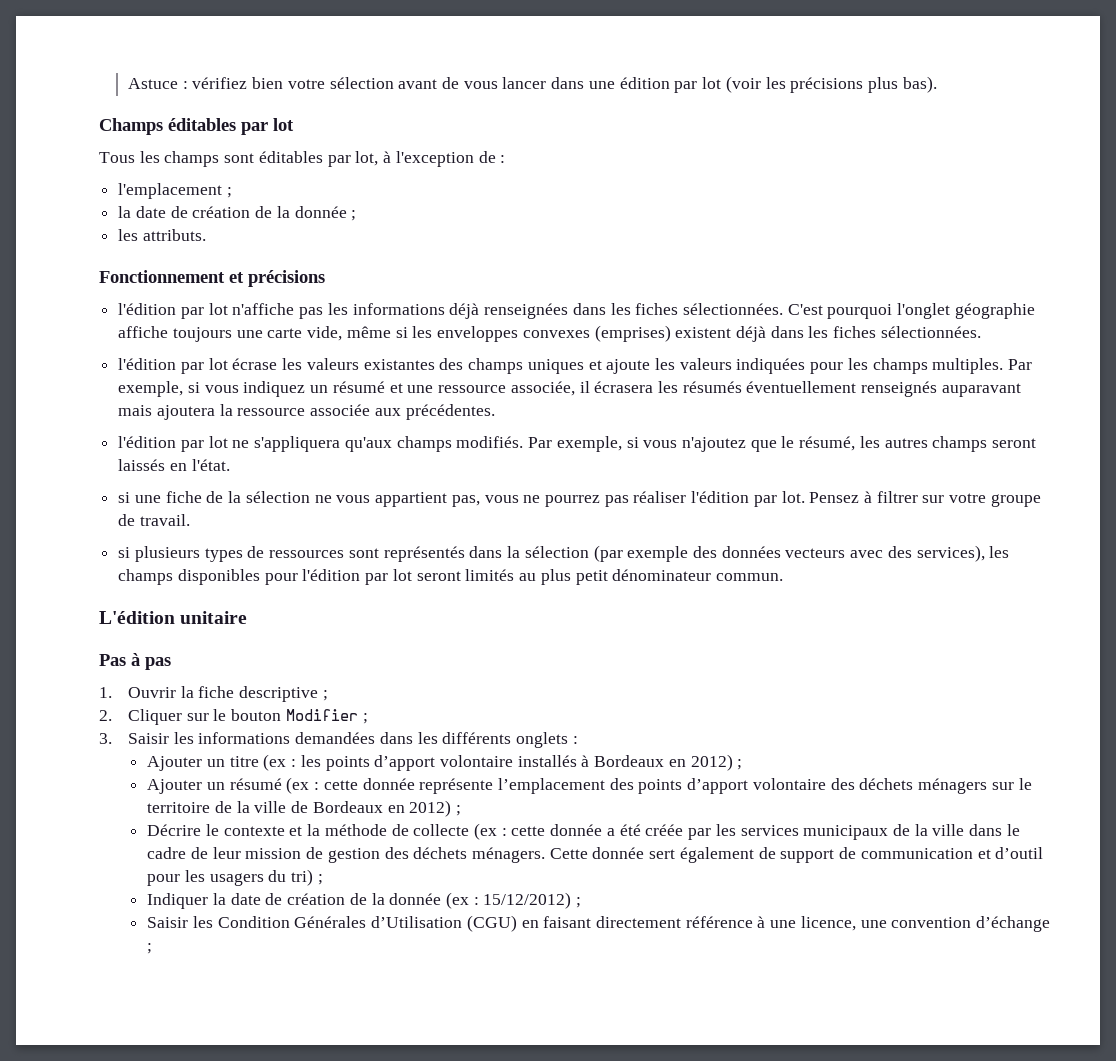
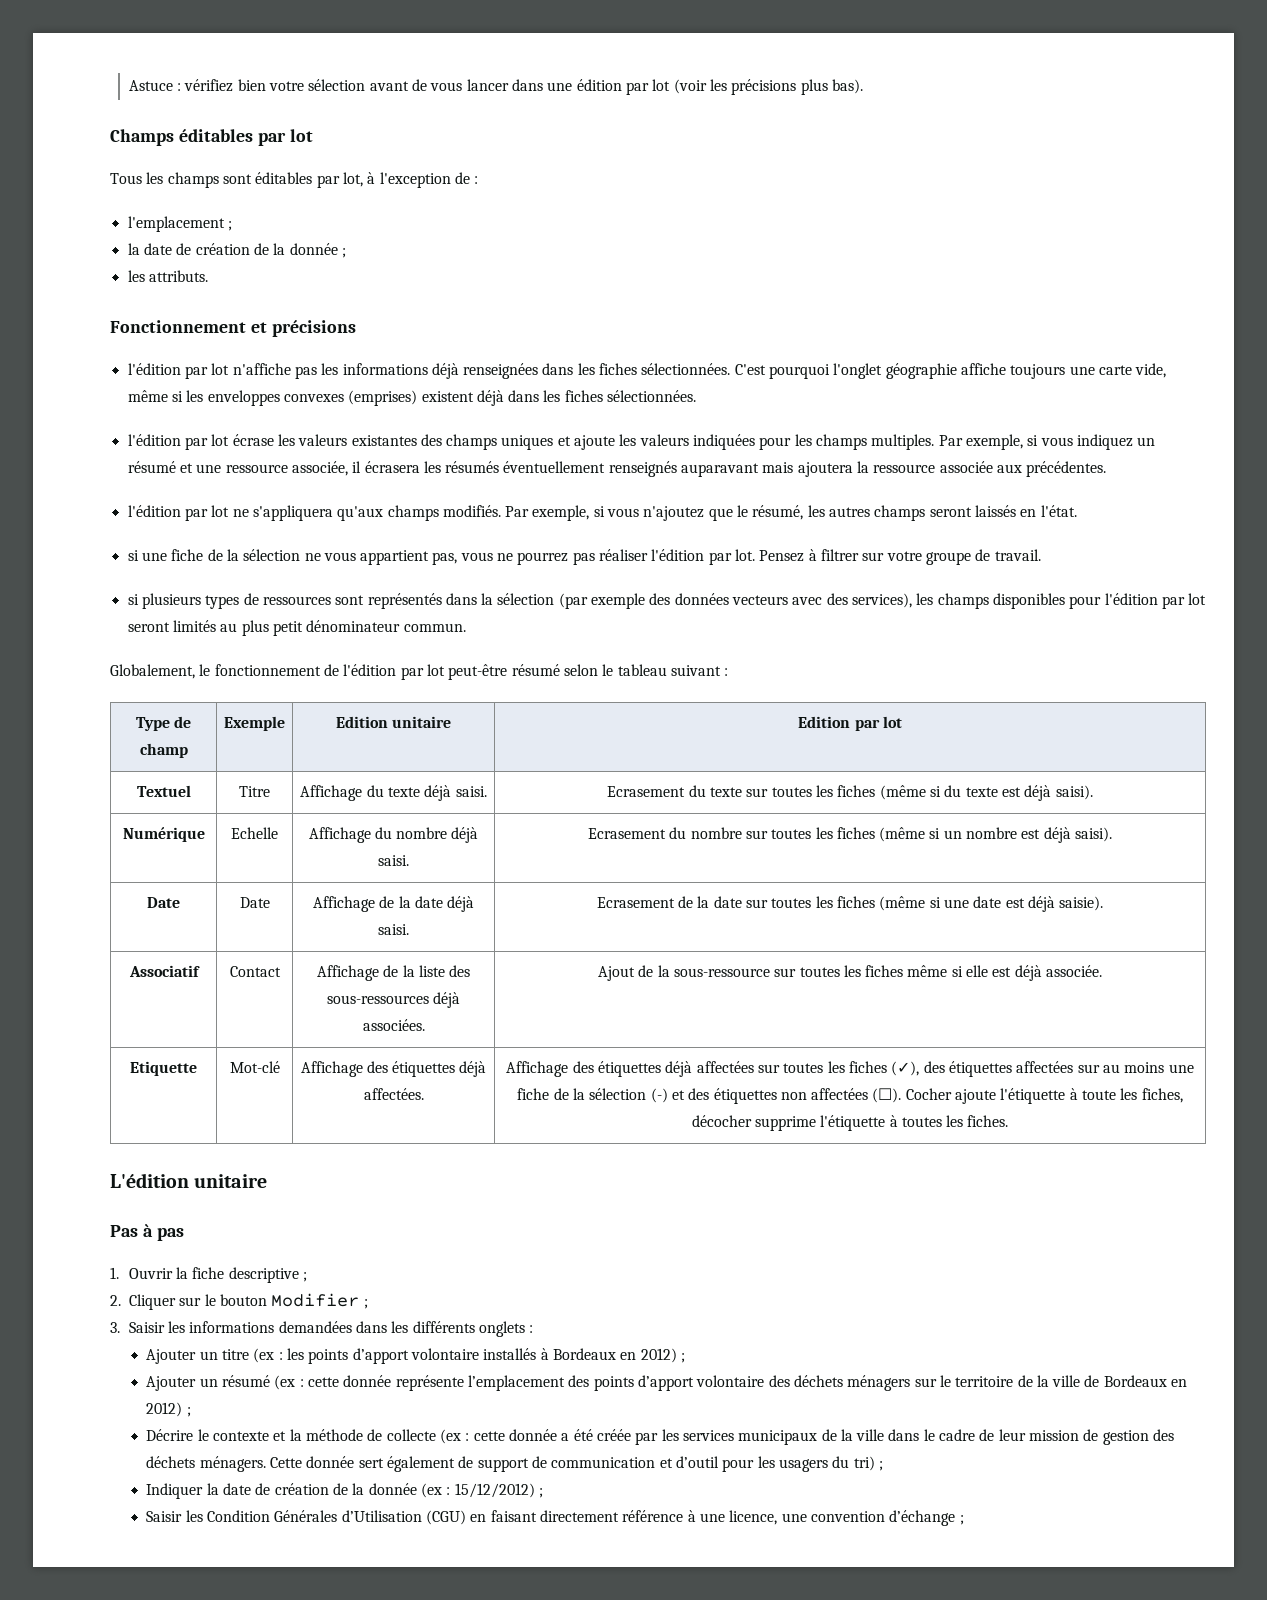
(783, 577) none -> [110,664,729,680] [135,716,192,731] [139,743,188,758] [224,716,285,731] [335,716,452,728] [798,716,902,731] [136,785,191,797] [239,786,270,797] [300,785,487,801] [607,785,1093,801] [122,827,205,842] [231,827,278,839] [308,827,479,843] [378,855,410,866] [587,827,1113,843] [147,897,180,908] [239,897,270,908] [312,896,475,912] [378,924,410,935] [596,896,1104,912] [128,965,200,977] [229,966,281,977] [316,965,471,981] [326,992,461,1008] [362,1019,425,1031] [597,965,1103,981] [130,1061,197,1076] [229,1061,280,1073] [300,1061,487,1077] [363,1088,424,1100] [506,1061,1194,1077] [517,1088,1183,1104] [691,1115,1009,1131] // Globalement, le fonctionnement de l'édition par lot peut-être résumé selon le tableau suivant : // Type de champ | Exemple | Edition unitaire | Edition par lot // Textuel | Titre | Affichage du texte déjà saisi. | Ecrasement du texte sur toutes les fiches (même si du texte est déjà saisi). // Numérique | Echelle | Affichage du nombre déjà saisi. | Ecrasement du nombre sur toutes les fiches (même si un nombre est déjà saisi). // Date | Date | Affichage de la date déjà saisi. | Ecrasement de la date sur toutes les fiches (même si une date est déjà saisie). // Associatif | Contact | Affichage de la liste des sous-ressources déjà associées. | Ajout de la sous-ressource sur toutes les fiches même si elle est déjà associée. // Etiquette | Mot-clé | Affichage des étiquettes déjà affectées. | Affichage des étiquettes déjà affectées sur toutes les fiches (✓), des étiquettes affectées sur au moins une fiche de la sélection (-) et des étiquettes non affectées (☐). Cocher ajoute l'étiquette à toute les fiches, décocher supprime l'étiquette à toutes les fiches.

